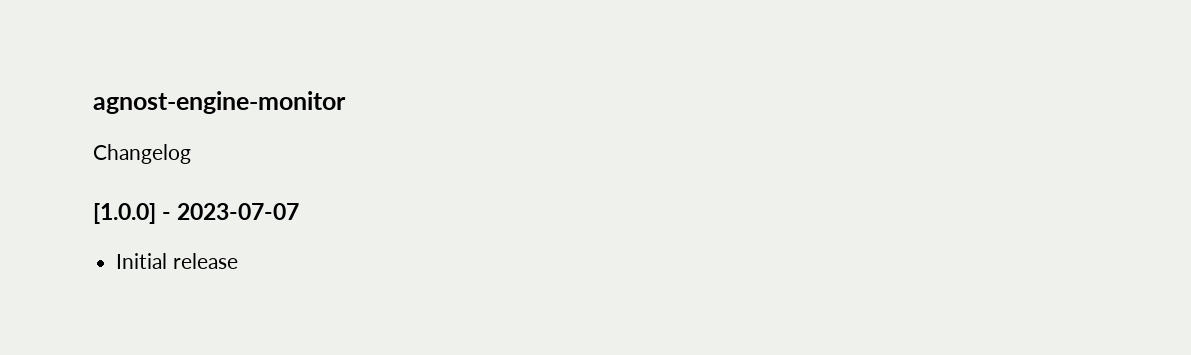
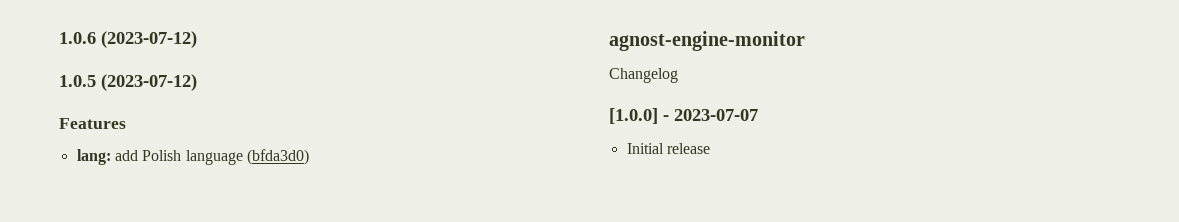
(93, 102) none -> [59,31,197,48] [59,74,197,91] [59,118,126,129] [76,149,309,165] 1.0.6 (2023-07-12) // 1.0.5 (2023-07-12) // Features // lang: add Polish language (bfda3d0) //

